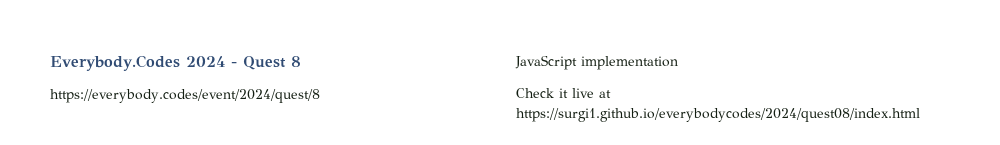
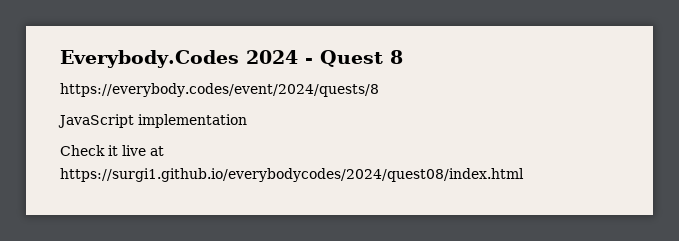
[50,89,320,103] https://everybody.codes/event/2024/quest/8 -> [60,83,379,97] https://everybody.codes/event/2024/quests/8

